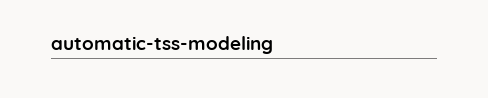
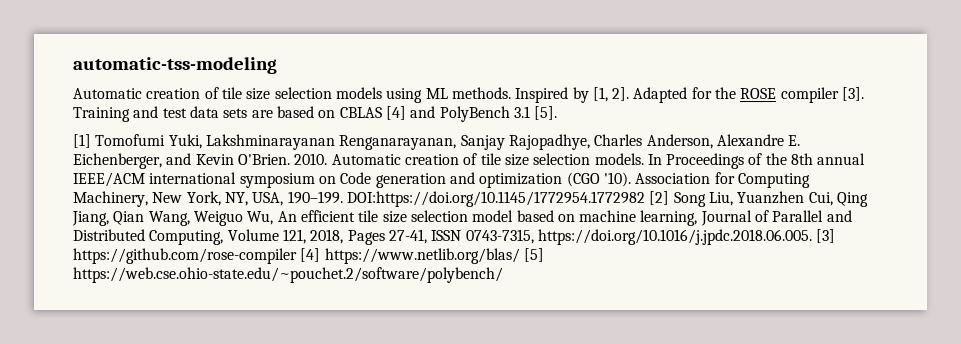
(273, 45) none -> [73,87,865,103] [73,106,558,122] [73,134,801,150] [73,153,866,169] [73,172,810,188] [73,191,868,207] [72,210,852,226] [73,229,836,245] [73,248,544,264] [73,267,503,283] // Automatic creation of tile size selection models using ML methods. Inspired by [1, 2]. Adapted for the ROSE compiler [3]. Training and test data sets are based on CBLAS [4] and PolyBench 3.1 [5]. // [1] Tomofumi Yuki, Lakshminarayanan Renganarayanan, Sanjay Rajopadhye, Charles Anderson, Alexandre E. Eichenberger, and Kevin O'Brien. 2010. Automatic creation of tile size selection models. In Proceedings of the 8th annual IEEE/ACM international symposium on Code generation and optimization (CGO '10). Association for Computing Machinery, New York, NY, USA, 190–199. DOI:https://doi.org/10.1145/1772954.1772982 [2] Song Liu, Yuanzhen Cui, Qing Jiang, Qian Wang, Weiguo Wu, An efficient tile size selection model based on machine learning, Journal of Parallel and Distributed Computing, Volume 121, 2018, Pages 27-41, ISSN 0743-7315, https://doi.org/10.1016/j.jpdc.2018.06.005. [3] https://github.com/rose-compiler [4] https://www.netlib.org/blas/ [5] https://web.cse.ohio-state.edu/~pouchet.2/software/polybench/

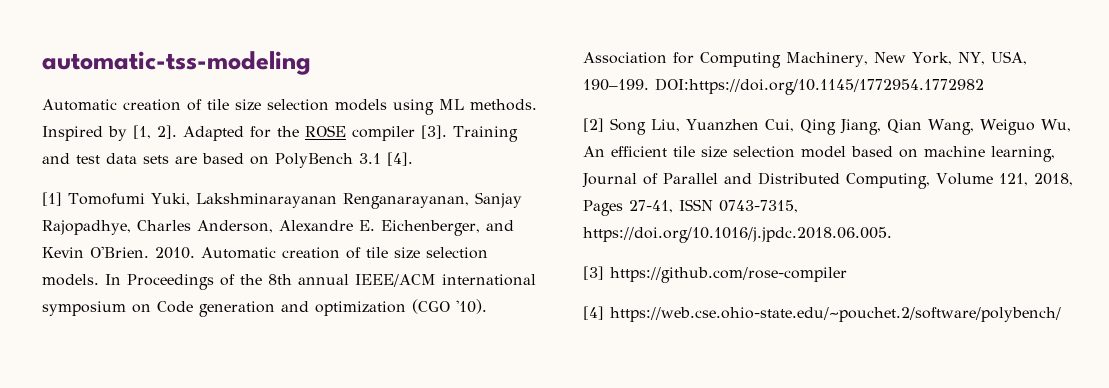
[339,106,436,120] CBLAS [4] and -> (269, 160) none
[534,106,558,120] [5]. -> [387,152,413,166] [4].
(645, 199) none -> (984, 86) //
(812, 237) none -> (892, 235) //
[300,248,544,264] [4] https://www.netlib.org/blas/ [5] -> [583,306,604,320] // [4]

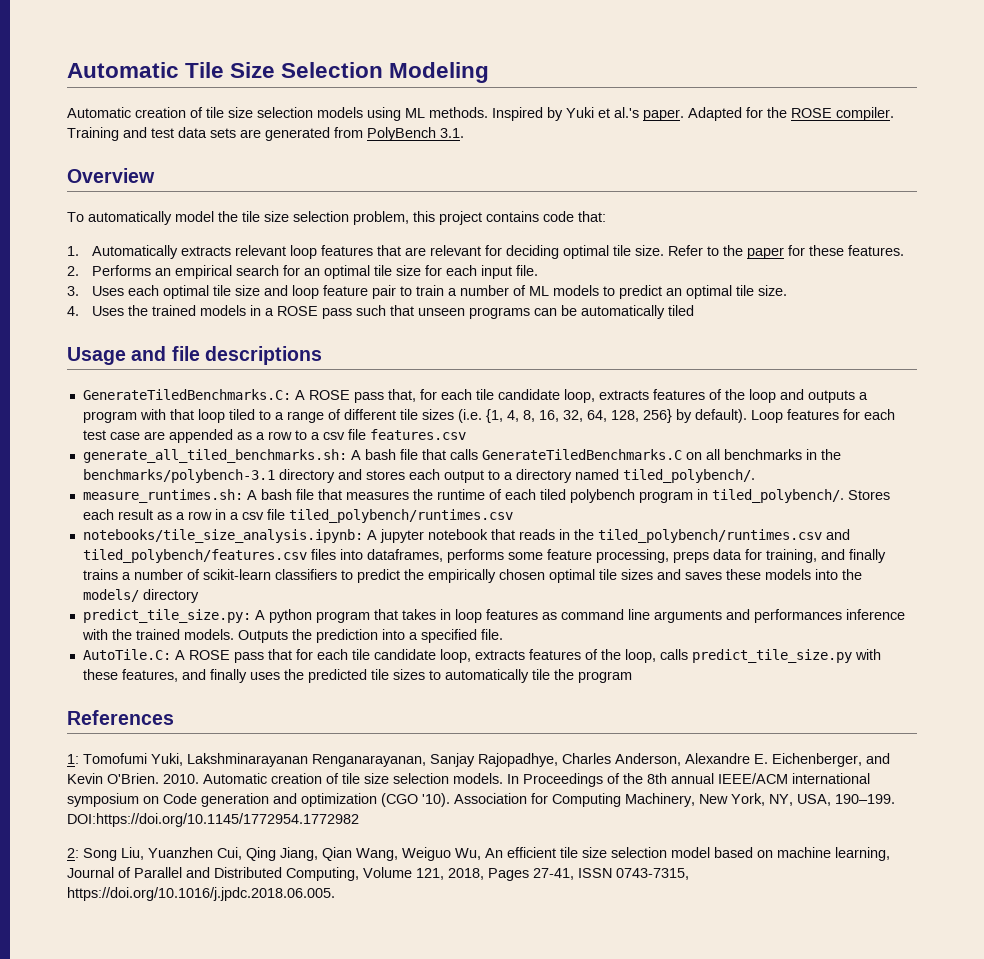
[42,51,311,75] automatic-tss-modeling -> [67,62,490,83] Automatic Tile Size Selection Modeling
[133,125,177,139] [1, 2]. -> [566,107,684,121] Yuki et al.'s paper.
[352,125,447,141] compiler [3]. -> [836,107,894,121] compiler.
[202,152,413,168] [42,192,62,206] based on PolyBench 3.1 [4]. // [1] -> [265,127,464,141] [67,168,155,183] [67,211,606,225] [67,245,905,259] [67,265,539,279] [67,285,788,299] [67,305,695,319] [67,346,322,365] [82,389,868,403] [82,409,895,423] [82,429,466,443] [82,449,841,463] [82,469,755,483] [82,489,890,503] [82,509,513,523] [82,529,850,543] [82,549,886,563] [82,569,862,583] [82,589,199,603] [82,609,905,623] [81,629,503,643] [82,649,881,663] [82,669,632,683] [67,710,174,725] [67,754,79,764] generated from PolyBench 3.1. // Overview // To automatically model the tile size selection problem, this project contains code that: // 1. Automatically extracts relevant loop features that are relevant for deciding optimal tile size. Refer to the paper for these features. // 2. Performs an empirical search for an optimal tile size for each input file. // 3. Uses each optimal tile size and loop feature pair to train a number of ML models to predict an optimal tile size. // 4. Uses the trained models in a ROSE pass such that unseen programs can be automatically tiled // Usage and file descriptions // GenerateTiledBenchmarks.C: A ROSE pass that, for each tile candidate loop, extracts features of the loop and outputs a program with that loop tiled to a range of different tile sizes (i.e. {1, 4, 8, 16, 32, 64, 128, 256} by default). Loop features for each test case are appended as a row to a csv file features.csv // generate_all_tiled_benchmarks.sh: A bash file that calls GenerateTiledBenchmarks.C on all benchmarks in the benchmarks/polybench-3.1 directory and stores each output to a directory named tiled_polybench/. // measure_runtimes.sh: A bash file that measures the runtime of each tiled polybench program in tiled_polybench/. Stores each result as a row in a csv file tiled_polybench/runtimes.csv // notebooks/tile_size_analysis.ipynb: A jupyter notebook that reads in the tiled_polybench/runtimes.csv and tiled_polybench/features.csv files into dataframes, performs some feature processing, preps data for training, and finally trains a number of scikit-learn classifiers to predict the empirically chosen optimal tile sizes and saves these models into the models/ directory // predict_tile_size.py: A python program that takes in loop features as command line arguments and performances inference with the trained models. Outputs the prediction into a specified file. // AutoTile.C: A ROSE pass that for each tile candidate loop, extracts features of the loop, calls predict_tile_size.py with these features, and finally uses the predicted tile sizes to automatically tile the program // References // 1:
[583,118,604,132] [2] -> [67,848,79,858] 2:
[583,266,847,283] [583,306,1061,322] // [3] https://github.com/rose-compiler // [4] https://web.cse.ohio-state.edu/~pouchet.2/software/polybench/ -> (335, 894) none

